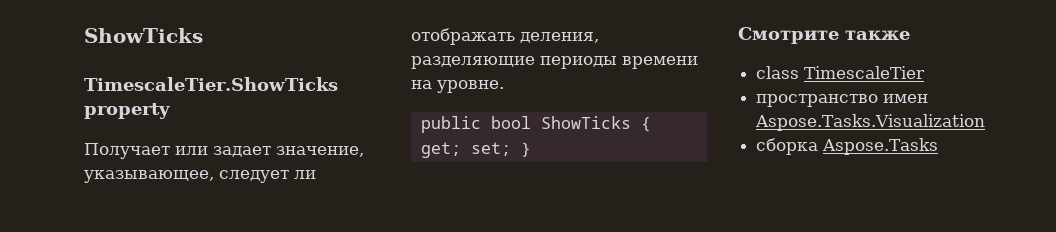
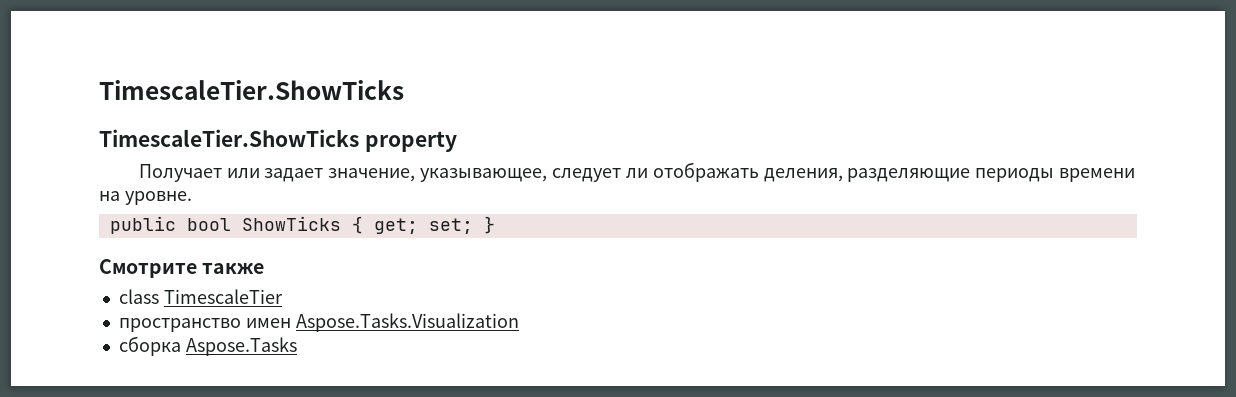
[84,28,203,43] ShowTicks -> [99,80,404,100] TimescaleTier.ShowTicks

